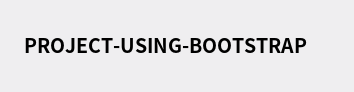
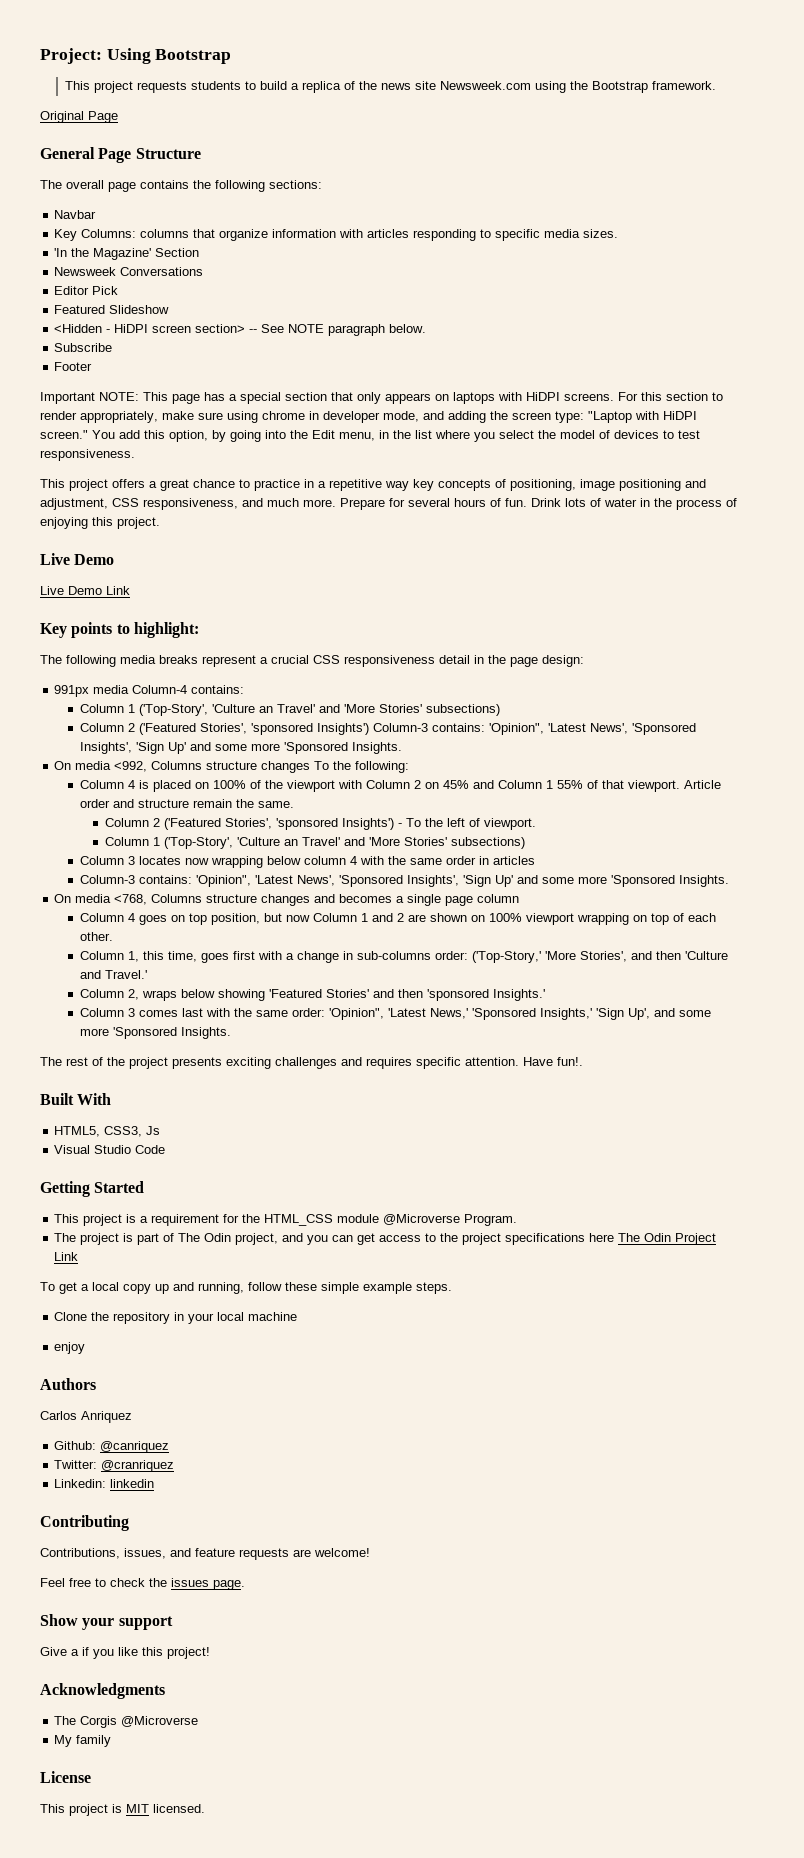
[24,38,307,53] PROJECT-USING-BOOTSTRAP -> [40,48,232,64] [65,81,717,93] [40,111,118,123] [40,147,201,163] [40,180,322,192] [54,210,97,219] [54,229,619,241] [54,248,200,260] [54,267,204,276] [54,286,119,295] [54,305,170,314] [54,324,427,336] [54,343,113,352] [54,362,93,371] [40,392,723,404] [40,411,697,423] [40,430,700,442] [40,449,135,461] [40,479,706,491] [40,498,737,510] [40,517,160,529] [40,553,115,565] [40,586,130,595] [40,622,199,638] [40,655,584,667] [54,685,245,697] [79,704,500,716] [79,723,696,735] [79,742,402,754] [54,761,410,773] [79,780,721,792] [79,799,294,808] [104,818,536,830] [104,837,525,849] [79,856,535,868] [79,875,729,887] [54,894,520,906] [79,913,716,925] [79,932,113,941] [79,951,728,963] [79,970,147,979] [79,989,545,1001] [79,1008,711,1020] [79,1027,231,1039] [40,1057,583,1069] [40,1093,112,1105] [54,1126,161,1137] [54,1145,166,1154] [40,1181,145,1197] [54,1214,518,1226] [54,1233,717,1245] [54,1252,79,1261] [40,1282,452,1294] [54,1312,298,1324] [54,1342,86,1354] [40,1378,96,1390] [40,1411,132,1423] [54,1441,170,1453] [54,1460,175,1472] [54,1479,155,1488] [40,1515,129,1531] [40,1548,370,1560] [40,1578,245,1590] [40,1614,173,1630] [40,1647,210,1659] [40,1683,165,1699] [54,1716,199,1728] [54,1735,112,1747] [40,1771,91,1783] [40,1804,205,1816] Project: Using Bootstrap // This project requests students to build a replica of the news site Newsweek.com using the Bootstrap framework. // Original Page // General Page Structure // The overall page contains the following sections: // Navbar // Key Columns: columns that organize information with articles responding to specific media sizes. // 'In the Magazine' Section // Newsweek Conversations // Editor Pick // Featured Slideshow // <Hidden - HiDPI screen section> -- See NOTE paragraph below. // Subscribe // Footer // Important NOTE: This page has a special section that only appears on laptops with HiDPI screens. For this section to render appropriately, make sure using chrome in developer mode, and adding the screen type: "Laptop with HiDPI screen." You add this option, by going into the Edit menu, in the list where you select the model of devices to test responsiveness. // This project offers a great chance to practice in a repetitive way key concepts of positioning, image positioning and adjustment, CSS responsiveness, and much more. Prepare for several hours of fun. Drink lots of water in the process of enjoying this project. // Live Demo // Live Demo Link // Key points to highlight: // The following media breaks represent a crucial CSS responsiveness detail in the page design: // 991px media Column-4 contains: // Column 1 ('Top-Story', 'Culture an Travel' and 'More Stories' subsections) // Column 2 ('Featured Stories', 'sponsored Insights') Column-3 contains: 'Opinion", 'Latest News', 'Sponsored Insights', 'Sign Up' and some more 'Sponsored Insights. // On media <992, Columns structure changes To the following: // Column 4 is placed on 100% of the viewport with Column 2 on 45% and Column 1 55% of that viewport. Article order and structure remain the same. // Column 2 ('Featured Stories', 'sponsored Insights') - To the left of viewport. // Column 1 ('Top-Story', 'Culture an Travel' and 'More Stories' subsections) // Column 3 locates now wrapping below column 4 with the same order in articles // Column-3 contains: 'Opinion", 'Latest News', 'Sponsored Insights', 'Sign Up' and some more 'Sponsored Insights. // On media <768, Columns structure changes and becomes a single page column // Column 4 goes on top position, but now Column 1 and 2 are shown on 100% viewport wrapping on top of each other. // Column 1, this time, goes first with a change in sub-columns order: ('Top-Story,' 'More Stories', and then 'Culture and Travel.' // Column 2, wraps below showing 'Featured Stories' and then 'sponsored Insights.' // Column 3 comes last with the same order: 'Opinion", 'Latest News,' 'Sponsored Insights,' 'Sign Up', and some more 'Sponsored Insights. // The rest of the project presents exciting challenges and requires specific attention. Have fun!. // Built With // HTML5, CSS3, Js // Visual Studio Code // Getting Started // This project is a requirement for the HTML_CSS module @Microverse Program. // The project is part of The Odin project, and you can get access to the project specifications here The Odin Project Link // To get a local copy up and running, follow these simple example steps. // Clone the repository in your local machine // enjoy // Authors // Carlos Anriquez // Github: @canriquez // Twitter: @cranriquez // Linkedin: linkedin // Contributing // Contributions, issues, and feature requests are welcome! // Feel free to check the issues page. // Show your support // Give a if you like this project! // Acknowledgments // The Corgis @Microverse // My family // License // This project is MIT licensed.

